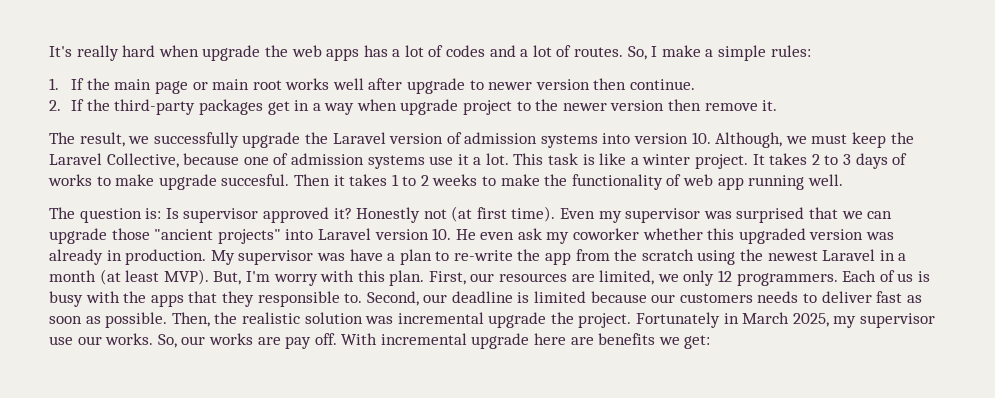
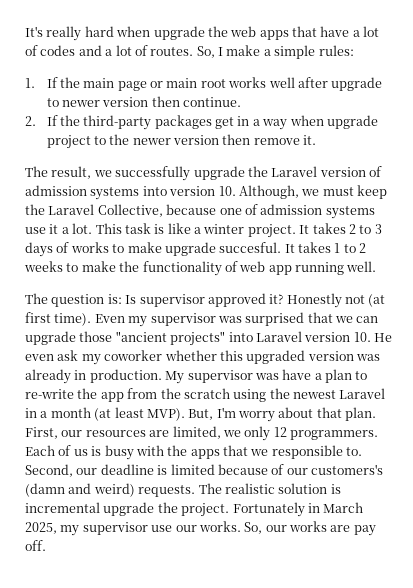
[363,45,388,57] has -> [292,26,350,37] that have
[293,174,345,186] Then it -> [284,244,295,253] It
[320,270,385,282] with this -> [278,407,342,418] about that
[221,291,254,307] they -> [250,449,269,456] we
[651,291,922,303] [49,312,238,328] our customers needs to deliver fast as soon as possible. Then, the -> [271,464,383,475] [25,483,222,497] of our customers's (damn and weird) requests. The
[365,316,394,324] was -> [330,484,341,494] is
[341,333,711,349] With incremental upgrade here are benefits we get: -> (46, 545) none

